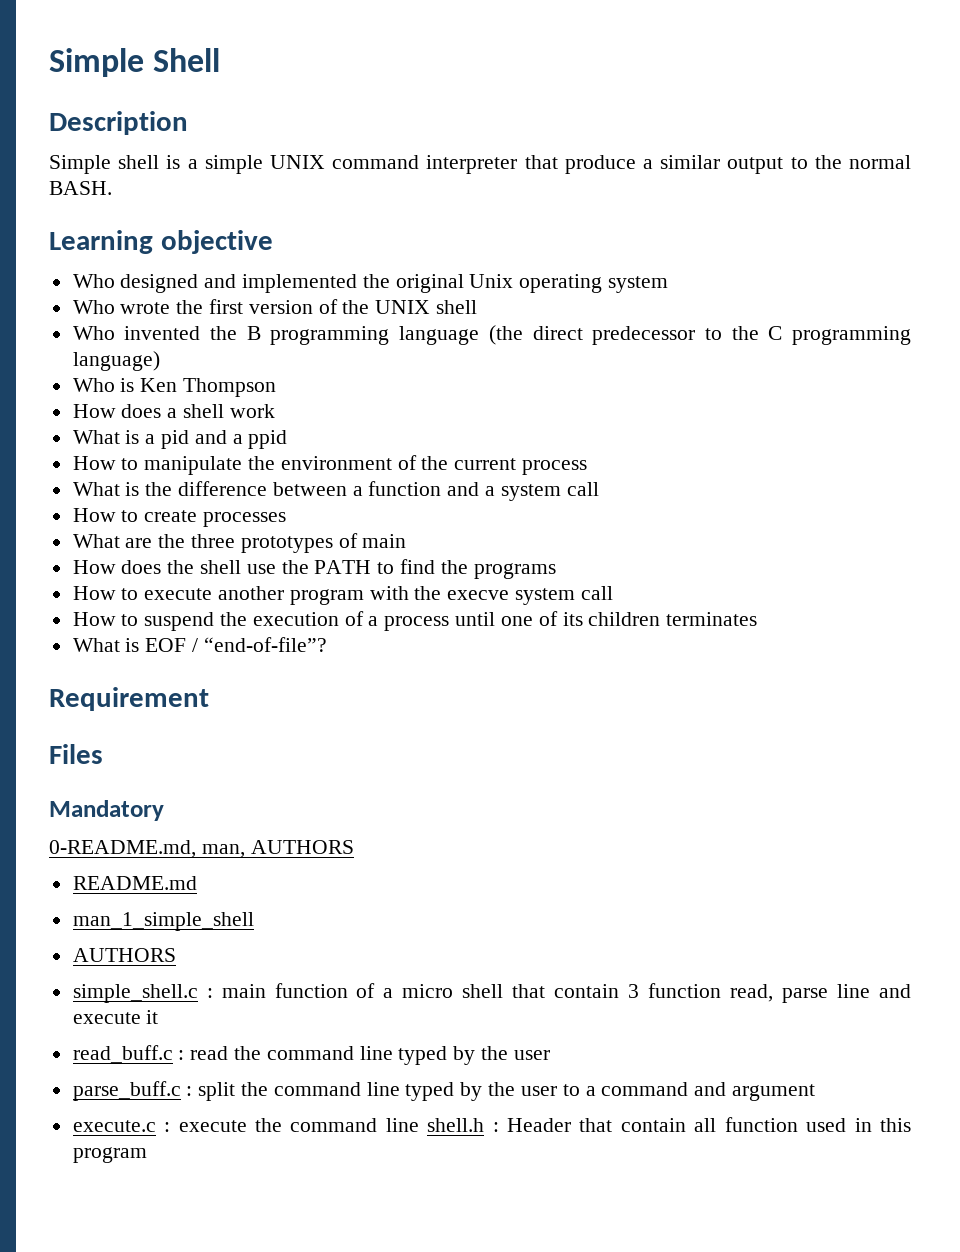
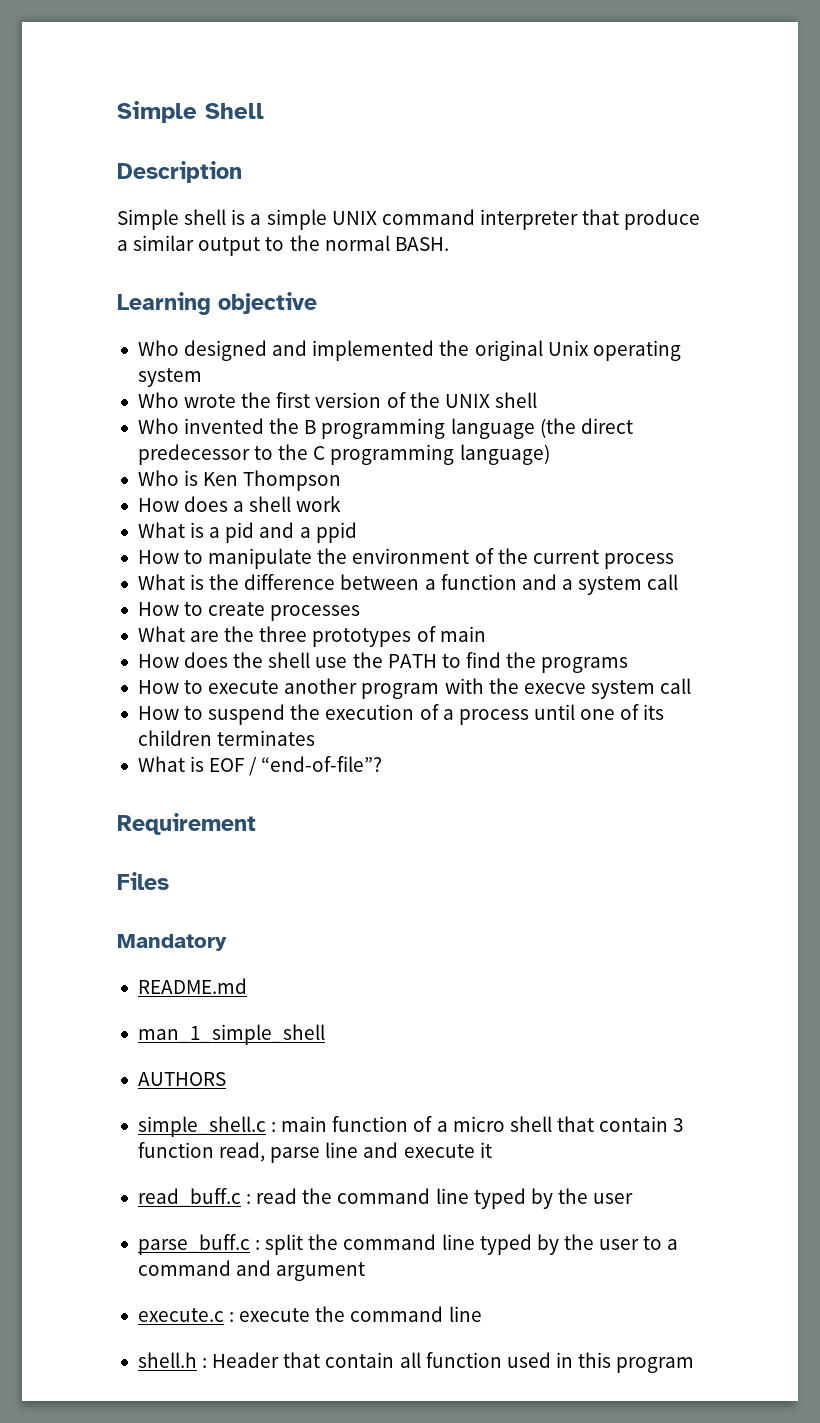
[49,840,354,858] // 0-README.md, man, AUTHORS -> (227, 942) none
(419, 1125) none -> (482, 1314) //

